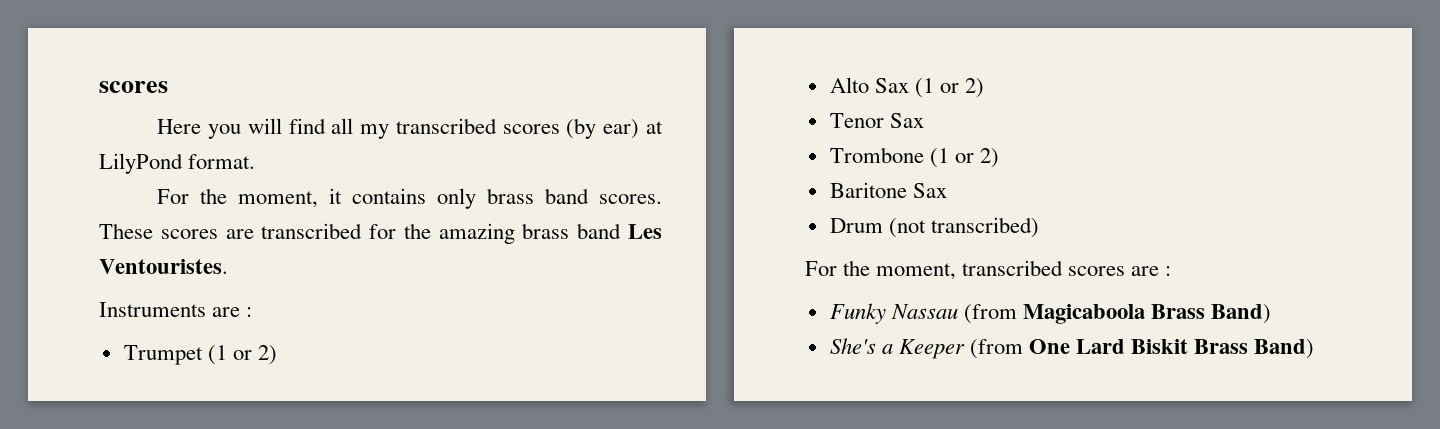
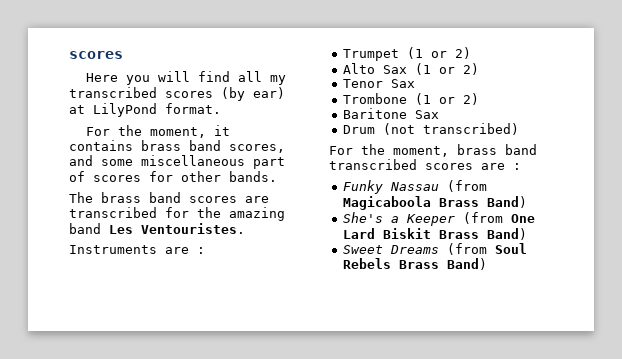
[437,188,662,209] [99,223,153,239] only brass band scores. These -> [141,140,285,153] [69,155,285,169] [69,171,277,182] [69,192,181,203] brass band scores, and some miscellaneous part of scores for other bands. // The brass band
[522,223,570,239] brass -> (285, 214) none
(957, 271) none -> [457,144,537,155] brass band
(1315, 349) none -> [342,243,527,255] [342,258,487,270] // Sweet Dreams (from Soul Rebels Brass Band)

